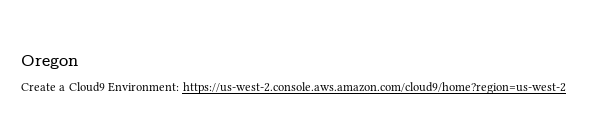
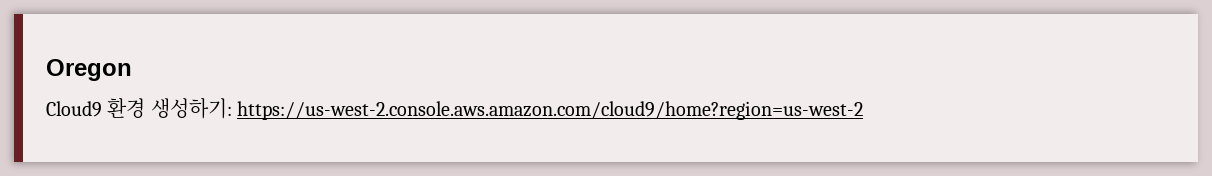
[21,82,180,92] Create a Cloud9 Environment: -> [46,98,232,119] Cloud9 환경 생성하기:

